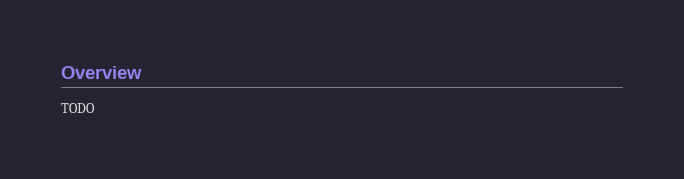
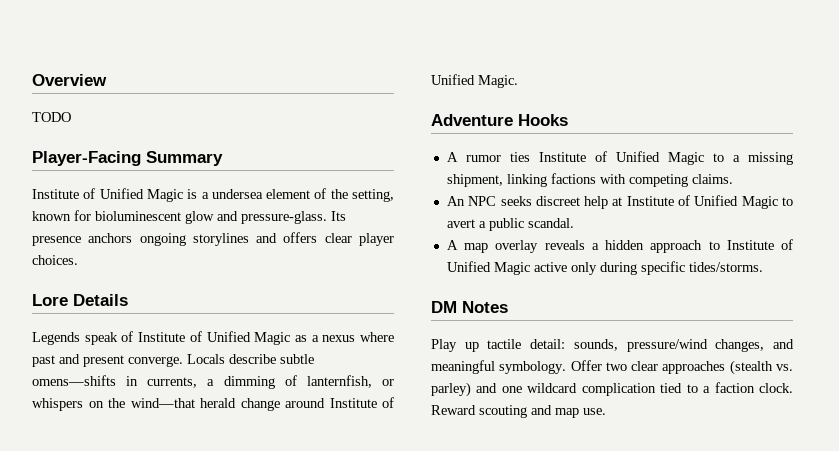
(95, 108) none -> [32,151,223,166] [32,188,395,202] [32,210,346,224] [32,232,394,246] [32,255,78,265] [32,294,128,306] [32,331,394,345] [32,354,314,367] [32,375,394,389] [32,397,394,411] [431,74,518,88] [431,114,568,126] [446,151,793,165] [446,173,733,187] [446,195,793,209] [446,218,574,231] [446,239,793,253] [446,261,763,275] [431,301,508,313] [431,339,794,352] [431,360,793,375] [431,382,793,397] [431,405,606,418] // Player-Facing Summary // Institute of Unified Magic is a undersea element of the setting, known for bioluminescent glow and pressure-glass. Its presence anchors ongoing storylines and offers clear player choices. // Lore Details // Legends speak of Institute of Unified Magic as a nexus where past and present converge. Locals describe subtle omens—shifts in currents, a dimming of lanternfish, or whispers on the wind—that herald change around Institute of Unified Magic. // Adventure Hooks // A rumor ties Institute of Unified Magic to a missing shipment, linking factions with competing claims. // An NPC seeks discreet help at Institute of Unified Magic to avert a public scandal. // A map overlay reveals a hidden approach to Institute of Unified Magic active only during specific tides/storms. // DM Notes // Play up tactile detail: sounds, pressure/wind changes, and meaningful symbology. Offer two clear approaches (stealth vs. parley) and one wildcard complication tied to a faction clock. Reward scouting and map use.

